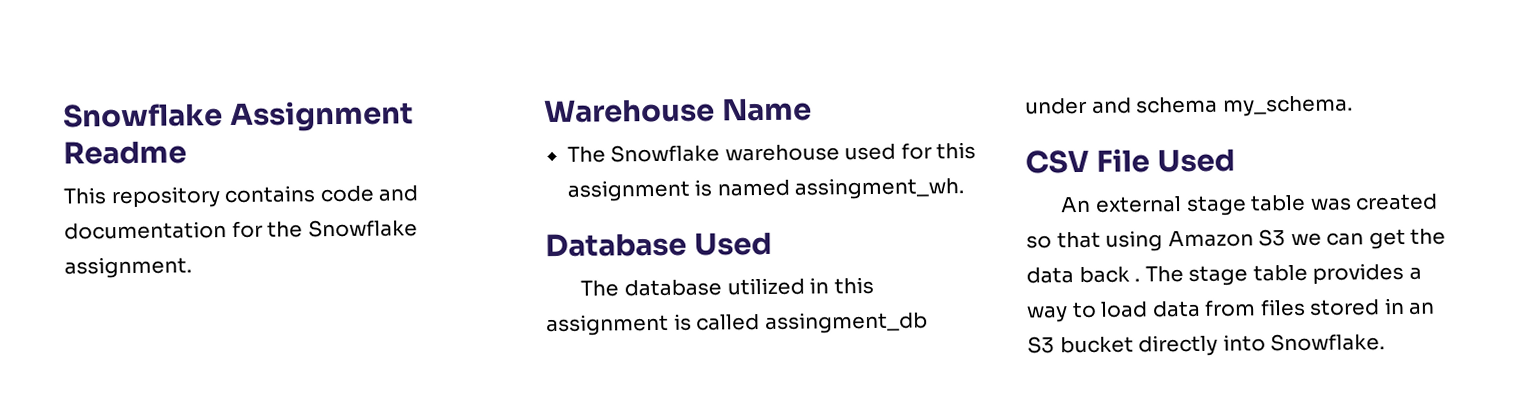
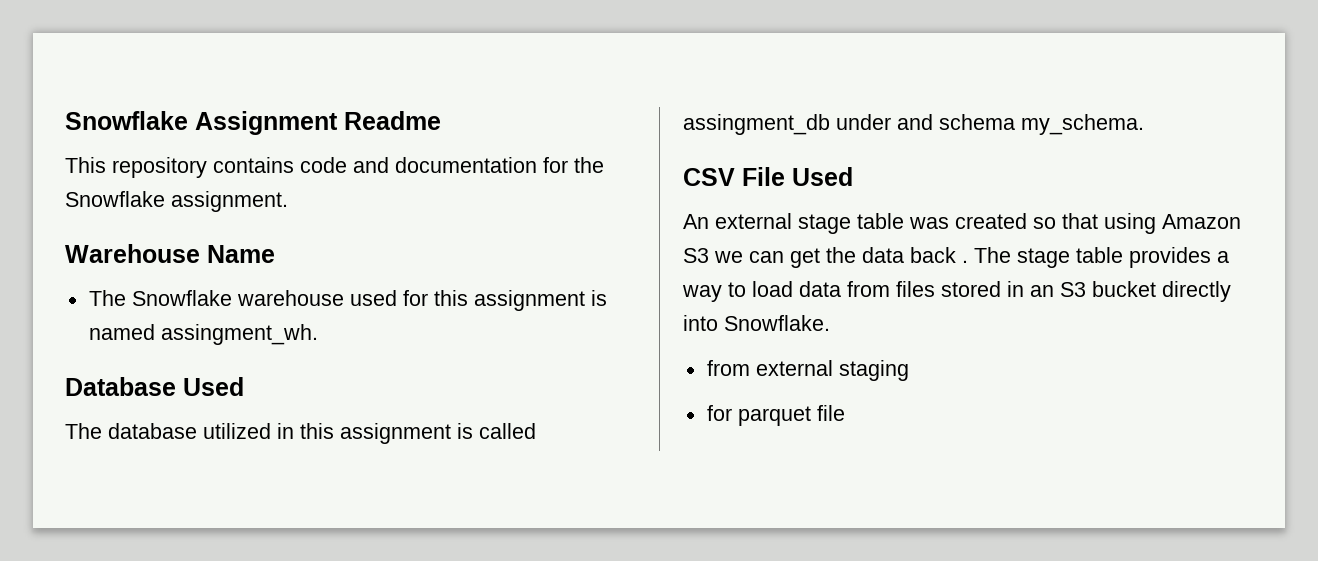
(1386, 342) none -> [706,360,909,381] [706,405,845,426] // from external staging // for parquet file

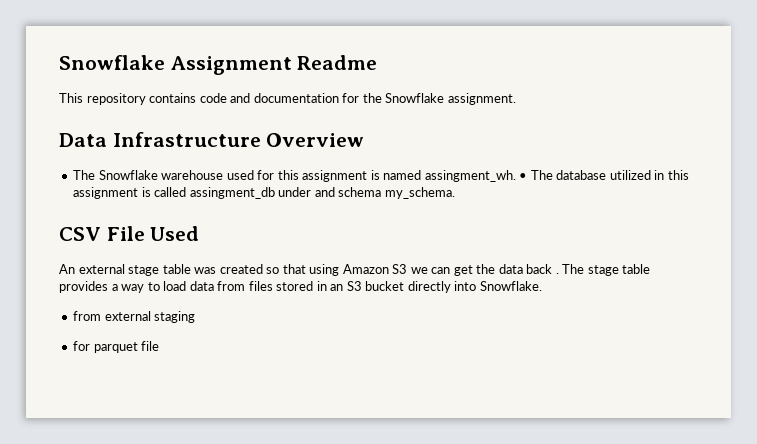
[65,244,275,263] Warehouse Name -> [59,132,365,147] Data Infrastructure Overview
[65,377,244,396] // Database Used // -> [519,173,528,180] •

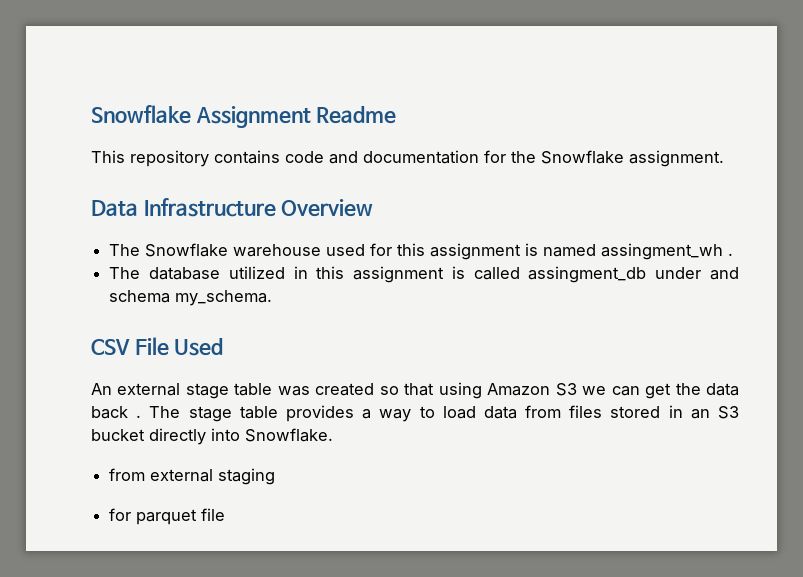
[424,170,528,182] assingment_wh. • -> [601,243,734,260] assingment_wh . //

